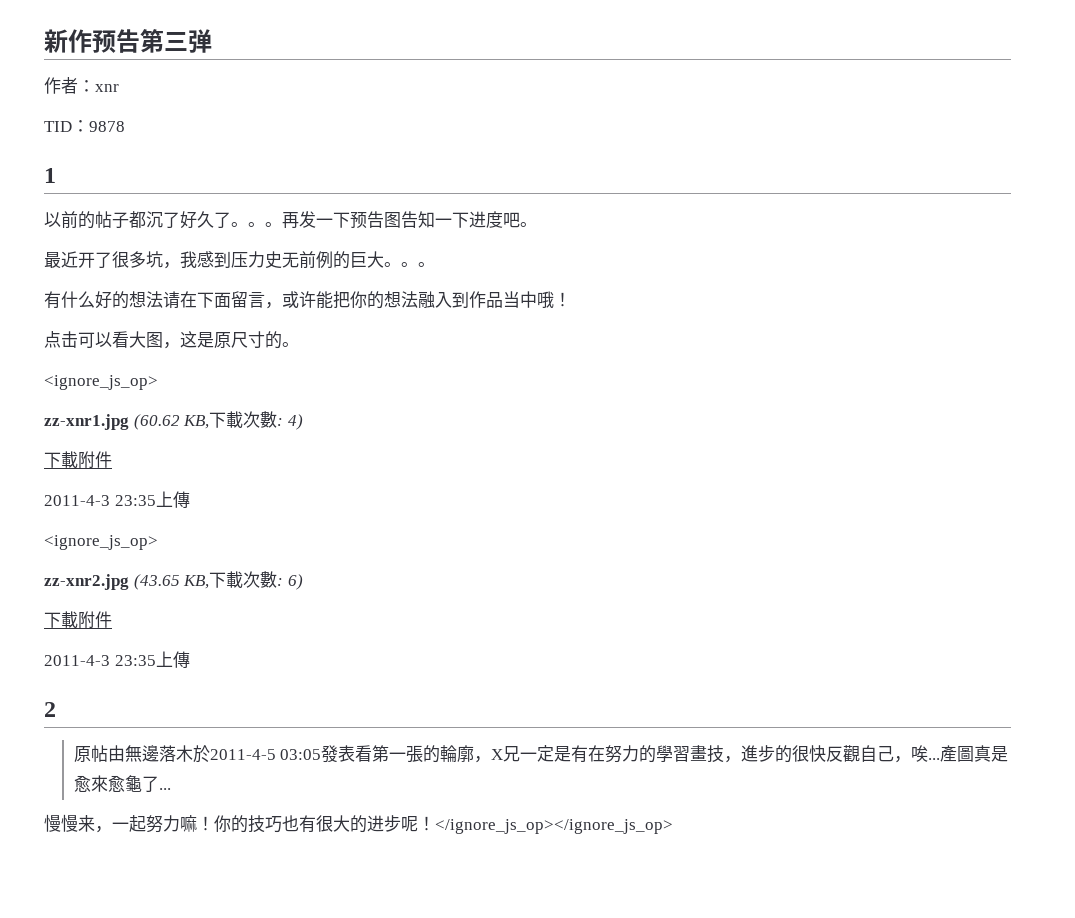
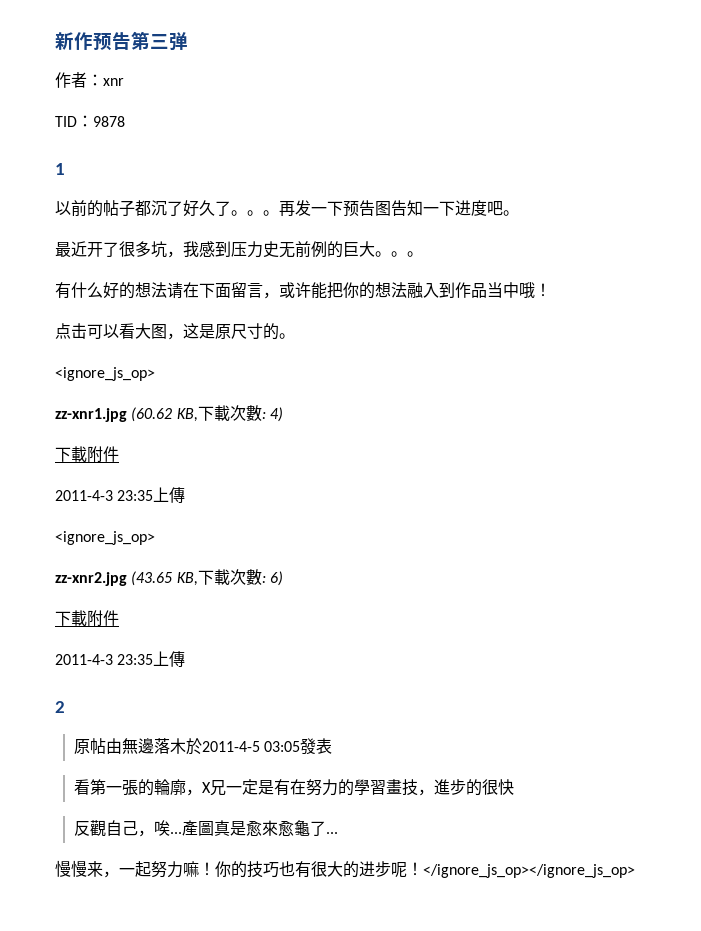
(356, 753) none -> (333, 746) //
(827, 753) none -> (514, 787) //

